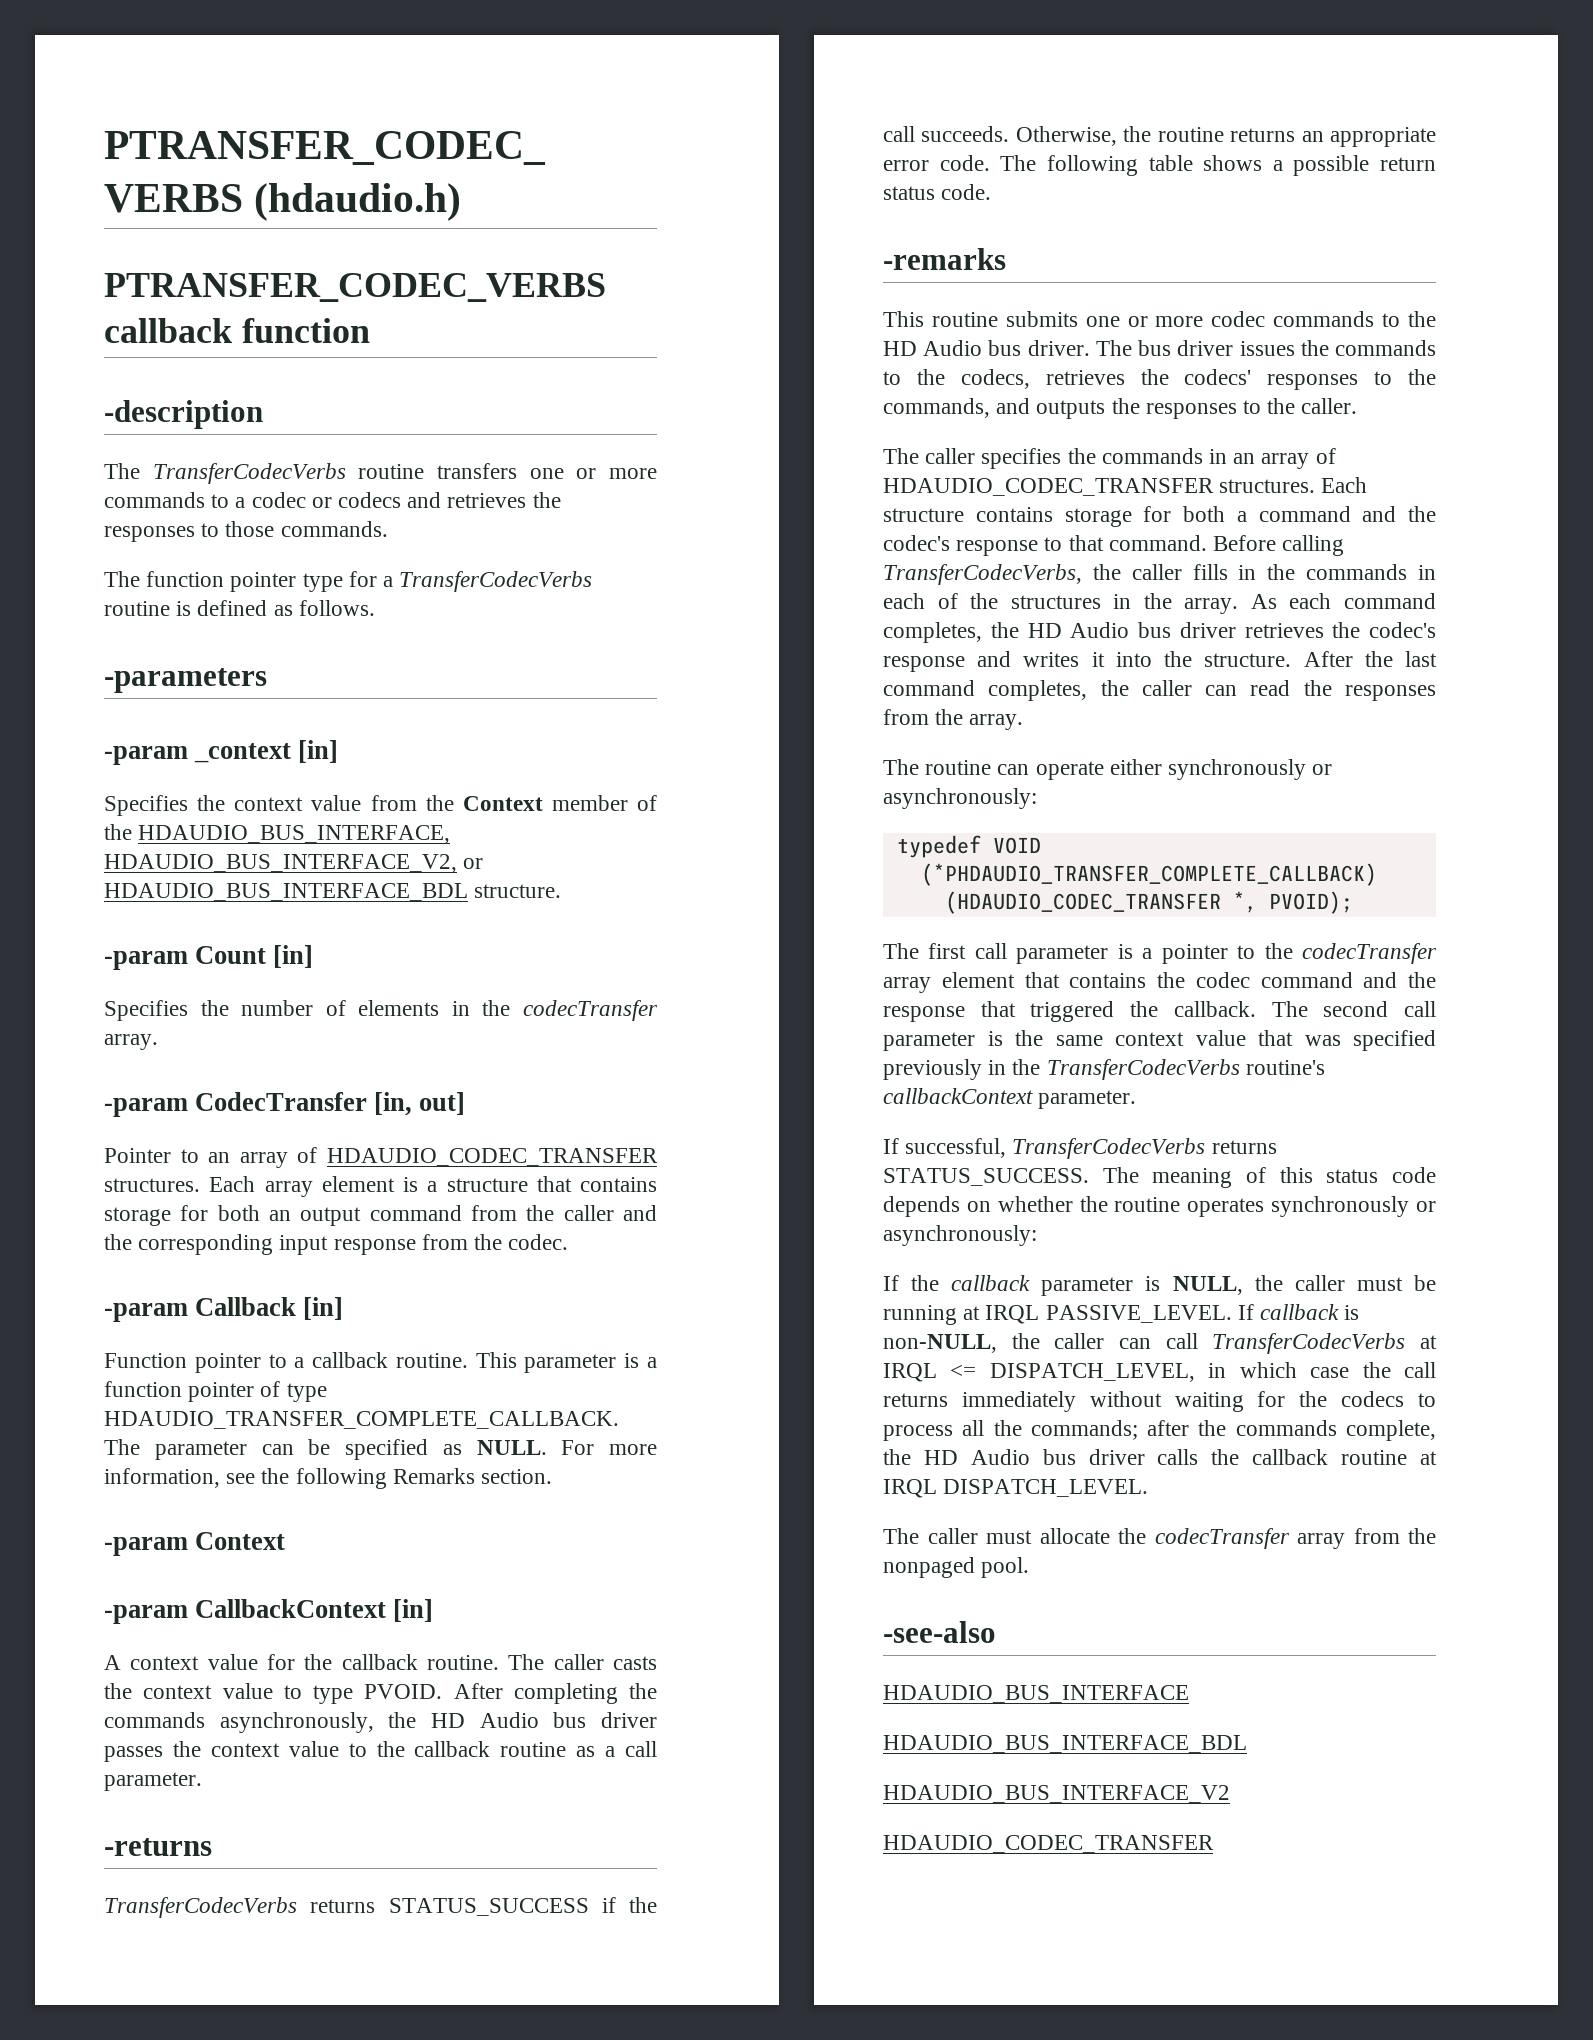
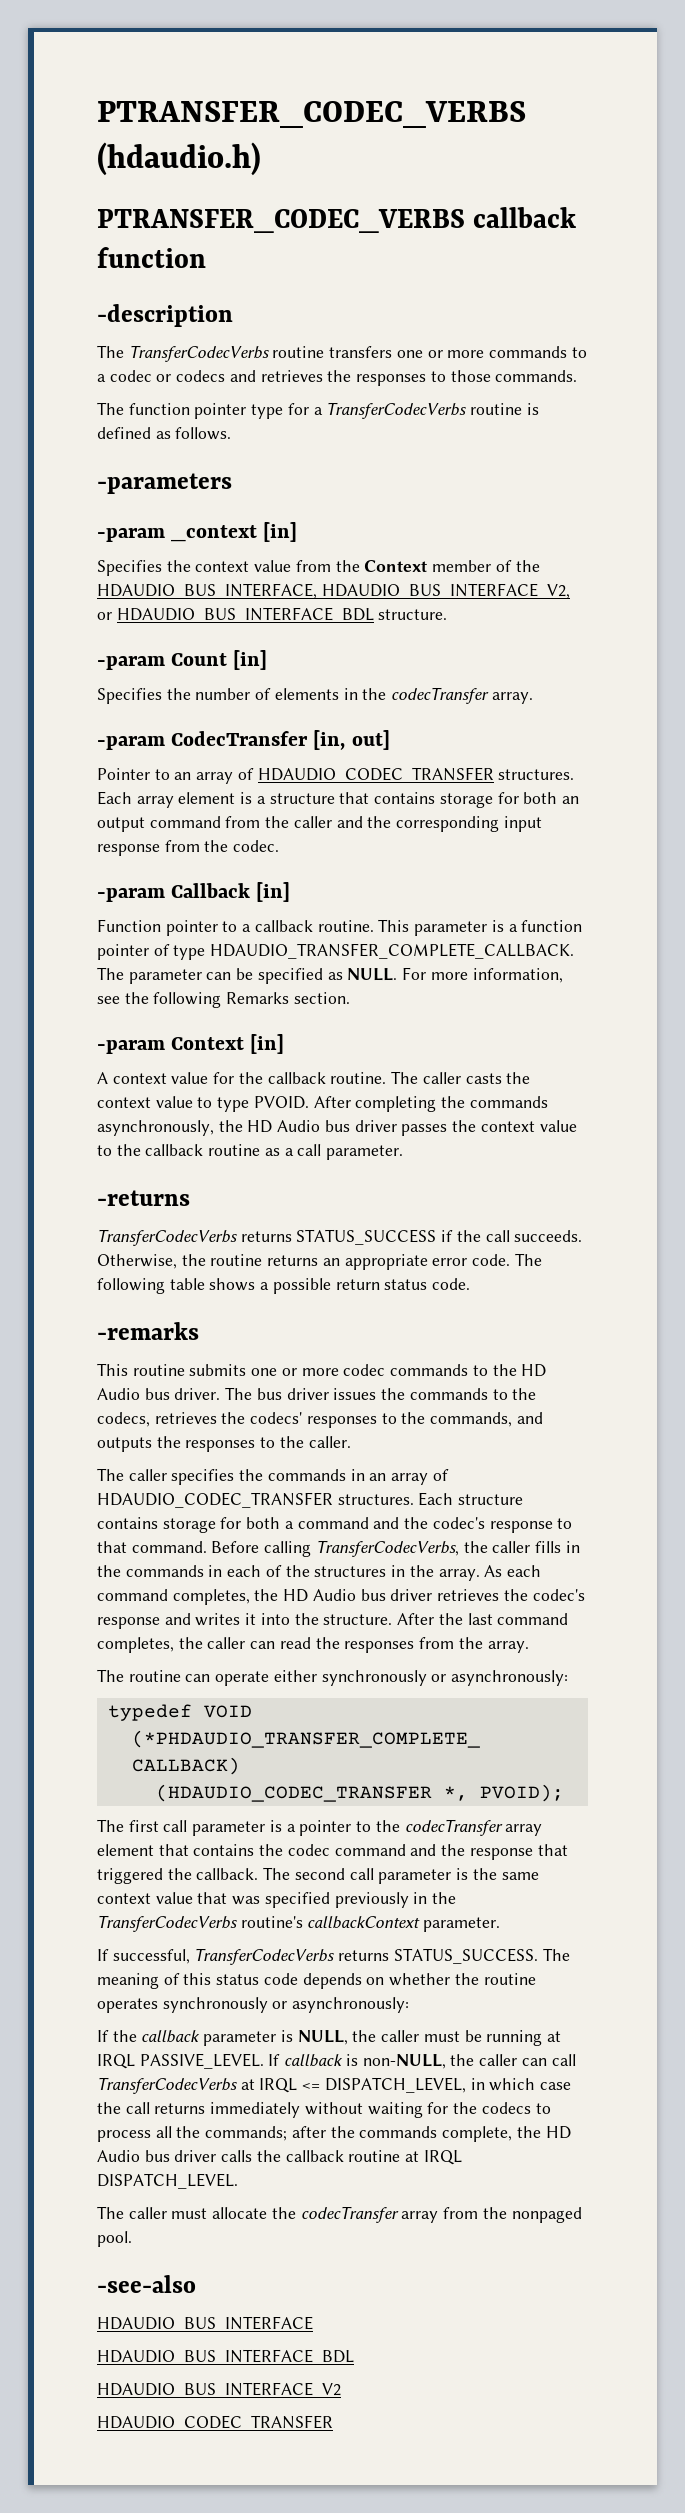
[104,1599,387,1624] // -param CallbackContext -> (245, 1043) none

